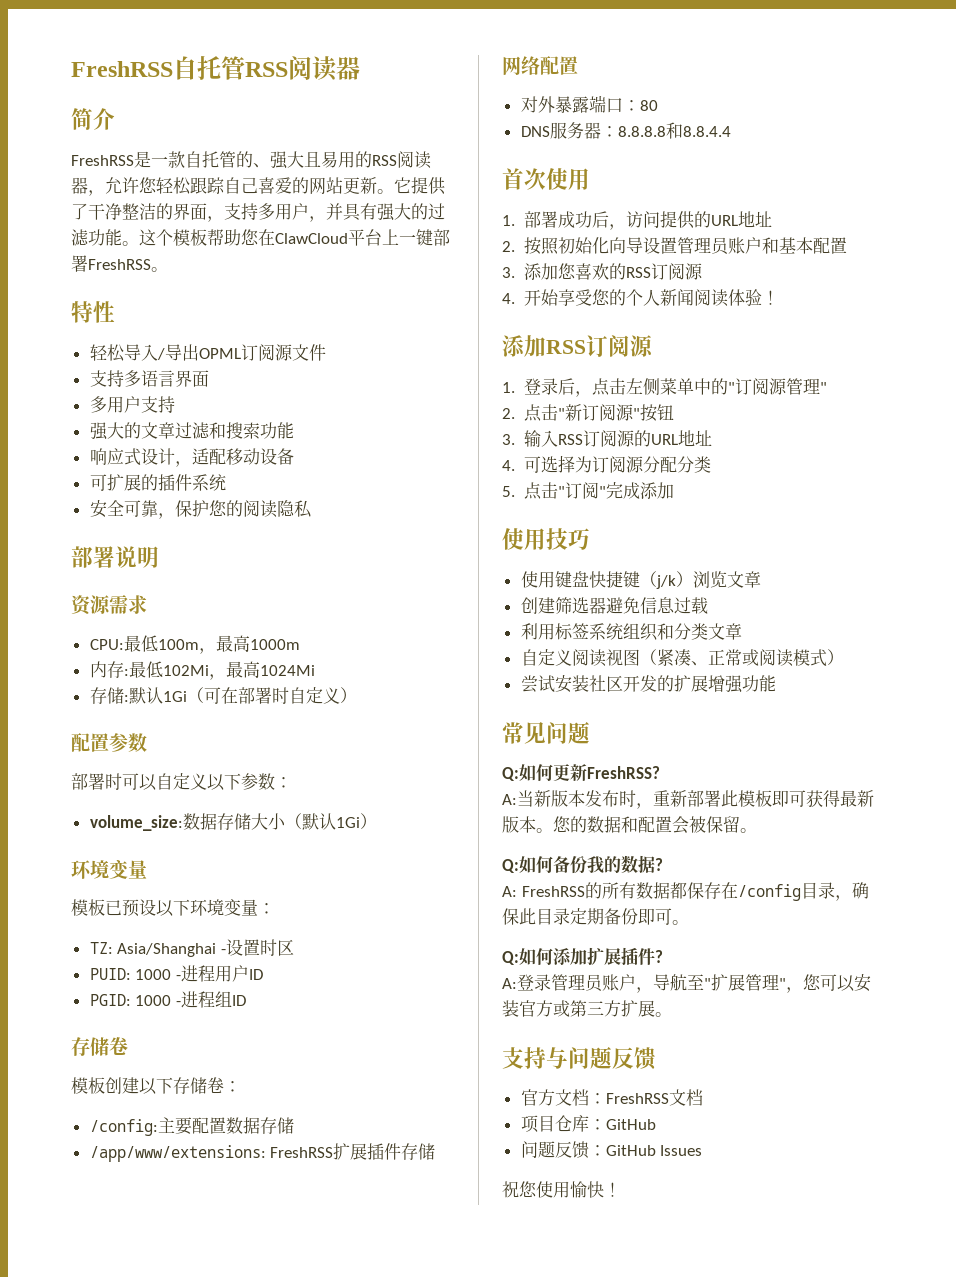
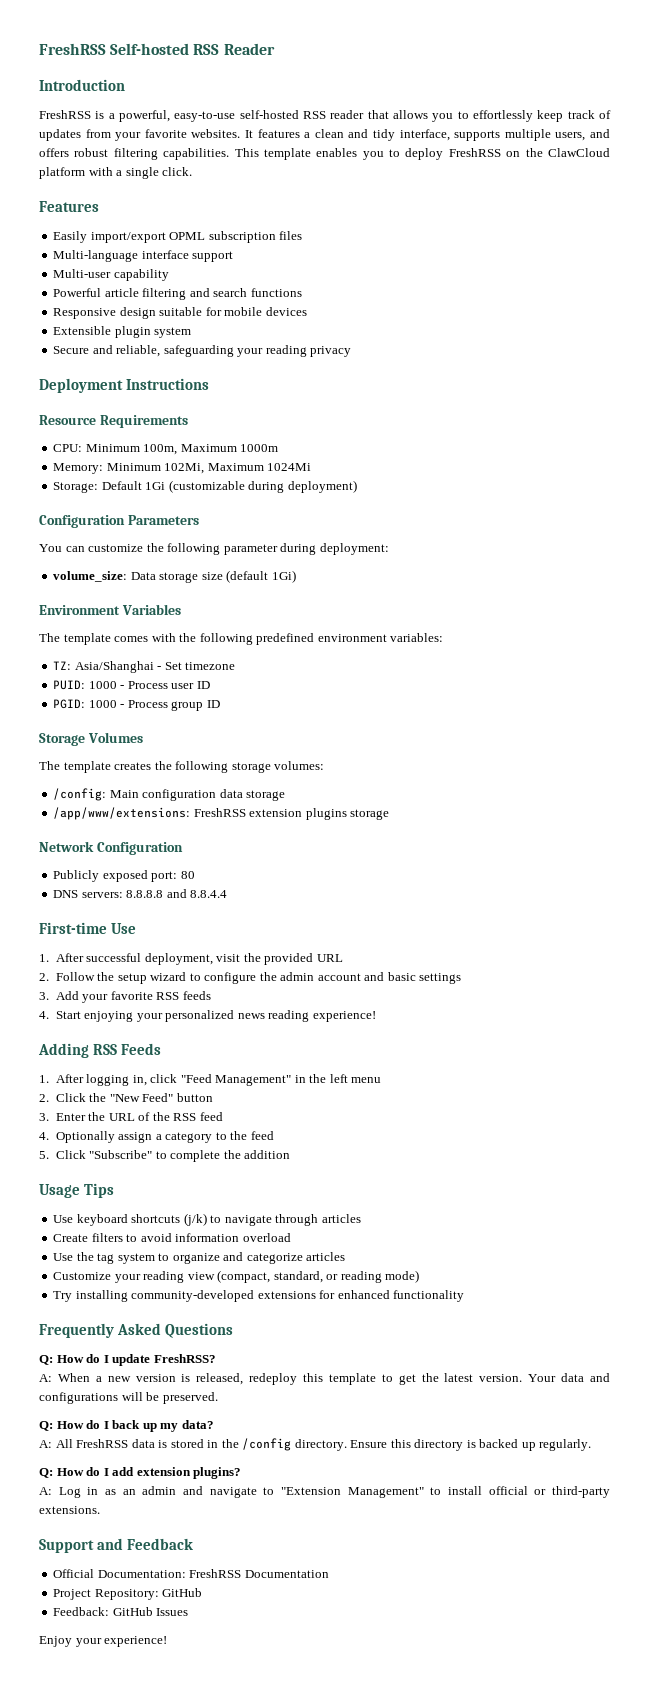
[71,56,360,81] [71,108,115,130] [71,151,431,169] [71,177,446,196] [71,203,445,222] [71,229,450,246] [71,255,168,272] [71,301,115,323] [89,344,326,362] [89,370,209,387] [89,396,175,413] [89,422,294,440] [89,448,294,467] [89,474,226,491] [89,500,312,519] [71,546,159,568] [71,595,147,615] [89,635,300,654] [89,661,315,680] [89,687,357,704] [71,733,147,752] [71,773,292,791] [89,813,377,831] [71,859,147,879] [71,899,275,917] FreshRSS自托管RSS阅读器 // 简介 // FreshRSS是一款自托管的、强大且易用的RSS阅读器，允许您轻松跟踪自己喜爱的网站更新。它提供了干净整洁的界面，支持多用户，并具有强大的过滤功能。这个模板帮助您在ClawCloud平台上一键部署FreshRSS。 // 特性 // 轻松导入/导出OPML订阅源文件 // 支持多语言界面 // 多用户支持 // 强大的文章过滤和搜索功能 // 响应式设计，适配移动设备 // 可扩展的插件系统 // 安全可靠，保护您的阅读隐私 // 部署说明 // 资源需求 // CPU:最低100m，最高1000m // 内存:最低102Mi，最高1024Mi // 存储:默认1Gi（可在部署时自定义） // 配置参数 // 部署时可以自定义以下参数： // volume_size:数据存储大小（默认1Gi） // 环境变量 // 模板已预设以下环境变量： -> [39,43,275,55] [39,79,125,91] [39,110,611,122] [39,129,611,141] [39,148,610,160] [39,167,193,179] [39,201,99,212] [53,231,303,243] [53,250,234,262] [53,269,169,281] [53,288,302,300] [53,307,307,319] [53,326,192,338] [53,345,352,357] [39,378,209,393] [39,415,188,428] [53,444,279,455] [53,463,312,474] [53,480,357,493] [39,515,199,528] [39,543,389,555] [53,570,296,583] [39,604,181,615] [39,633,444,645] FreshRSS Self-hosted RSS Reader // Introduction // FreshRSS is a powerful, easy-to-use self-hosted RSS reader that allows you to effortlessly keep track of updates from your favorite websites. It features a clean and tidy interface, supports multiple users, and offers robust filtering capabilities. This template enables you to deploy FreshRSS on the ClawCloud platform with a single click. // Features // Easily import/export OPML subscription files // Multi-language interface support // Multi-user capability // Powerful article filtering and search functions // Responsive design suitable for mobile devices // Extensible plugin system // Secure and reliable, safeguarding your reading privacy // Deployment Instructions // Resource Requirements // CPU: Minimum 100m, Maximum 1000m // Memory: Minimum 102Mi, Maximum 1024Mi // Storage: Default 1Gi (customizable during deployment) // Configuration Parameters // You can customize the following parameter during deployment: // volume_size: Data storage size (default 1Gi) // Environment Variables // The template comes with the following predefined environment variables:
[225,939,294,956] 设置时区 -> [164,662,236,670] Set timezone
[180,965,249,982] 进程用户 -> [127,681,195,689] Process user
[180,991,246,1008] [71,1037,128,1056] [71,1077,241,1095] [89,1117,294,1136] [89,1143,436,1162] [502,56,578,75] [520,95,640,113] 进程组ID // 存储卷 // 模板创建以下存储卷： // /config:主要配置数据存储 // /app/www/extensions: FreshRSS扩展插件存储 // 网络配置 // 对外暴露端口： -> [127,700,220,711] [39,732,143,746] [39,761,325,773] [53,788,286,801] [53,807,390,820] [39,841,183,855] [53,870,178,882] Process group ID // Storage Volumes // The template creates the following storage volumes: // /config: Main configuration data storage // /app/www/extensions: FreshRSS extension plugins storage // Network Configuration // Publicly exposed port:
[549,122,683,139] 服务器：8.8.8.8和 -> [81,889,187,898] servers: 8.8.8.8 and
[502,168,590,190] [502,211,772,230] [502,237,847,255] [502,263,703,280] [502,289,779,307] [502,335,653,357] [502,378,827,397] [502,404,674,422] [502,430,712,447] [502,455,711,473] [502,482,674,500] [502,528,590,550] [520,571,761,589] [520,597,708,614] [520,623,742,641] [520,649,844,667] [520,675,776,693] [502,721,590,744] [502,764,660,781] [502,790,874,809] [502,816,757,834] [502,855,663,874] [502,882,869,901] [502,908,689,925] [502,947,663,965] [502,974,871,993] [502,1000,672,1017] [502,1046,656,1070] [520,1089,703,1106] [520,1115,606,1133] 首次使用 // 1.部署成功后，访问提供的URL地址 // 2.按照初始化向导设置管理员账户和基本配置 // 3.添加您喜欢的RSS订阅源 // 4.开始享受您的个人新闻阅读体验！ // 添加RSS订阅源 // 1.登录后，点击左侧菜单中的"订阅源管理" // 2.点击"新订阅源"按钮 // 3.输入RSS订阅源的URL地址 // 4.可选择为订阅源分配分类 // 5.点击"订阅"完成添加 // 使用技巧 // 使用键盘快捷键（j/k）浏览文章 // 创建筛选器避免信息过载 // 利用标签系统组织和分类文章 // 自定义阅读视图（紧凑、正常或阅读模式） // 尝试安装社区开发的扩展增强功能 // 常见问题 // Q:如何更新FreshRSS? // A:当新版本发布时，重新部署此模板即可获得最新版本。您的数据和配置会被保留。 // Q:如何备份我的数据? // A: FreshRSS的所有数据都保存在/config目录，确保此目录定期备份即可。 // Q:如何添加扩展插件? // A:登录管理员账户，导航至"扩展管理"，您可以安装官方或第三方扩展。 // 支持与问题反馈 // 官方文档：FreshRSS文档 // 项目仓库： -> [39,922,136,934] [39,953,343,965] [39,972,462,984] [39,991,211,1003] [39,1010,376,1022] [38,1043,161,1058] [39,1074,382,1086] [39,1093,213,1102] [39,1112,223,1121] [39,1131,274,1143] [39,1150,291,1162] [39,1183,114,1198] [53,1213,361,1226] [53,1233,291,1242] [53,1252,346,1264] [53,1270,420,1283] [53,1290,465,1302] [39,1323,233,1338] [39,1354,216,1366] [39,1373,610,1385] [39,1392,218,1404] [39,1420,214,1432] [39,1438,592,1451] [39,1467,242,1479] [39,1486,611,1498] [39,1506,100,1514] [39,1538,193,1553] [53,1569,329,1578] [53,1589,159,1600] First-time Use // 1. After successful deployment, visit the provided URL // 2. Follow the setup wizard to configure the admin account and basic settings // 3. Add your favorite RSS feeds // 4. Start enjoying your personalized news reading experience! // Adding RSS Feeds // 1. After logging in, click "Feed Management" in the left menu // 2. Click the "New Feed" button // 3. Enter the URL of the RSS feed // 4. Optionally assign a category to the feed // 5. Click "Subscribe" to complete the addition // Usage Tips // Use keyboard shortcuts (j/k) to navigate through articles // Create filters to avoid information overload // Use the tag system to organize and categorize articles // Customize your reading view (compact, standard, or reading mode) // Try installing community-developed extensions for enhanced functionality // Frequently Asked Questions // Q: How do I update FreshRSS? // A: When a new version is released, redeploy this template to get the latest version. Your data and configurations will be preserved. // Q: How do I back up my data? // A: All FreshRSS data is stored in the /config directory. Ensure this directory is backed up regularly. // Q: How do I add extension plugins? // A: Log in as an admin and navigate to "Extension Management" to install official or third-party extensions. // Support and Feedback // Official Documentation: FreshRSS Documentation // Project Repository:
[520,1141,606,1159] 问题反馈： -> [53,1607,110,1616] Feedback:
[502,1181,621,1198] 祝您使用愉快！ -> [39,1636,168,1647] Enjoy your experience!

